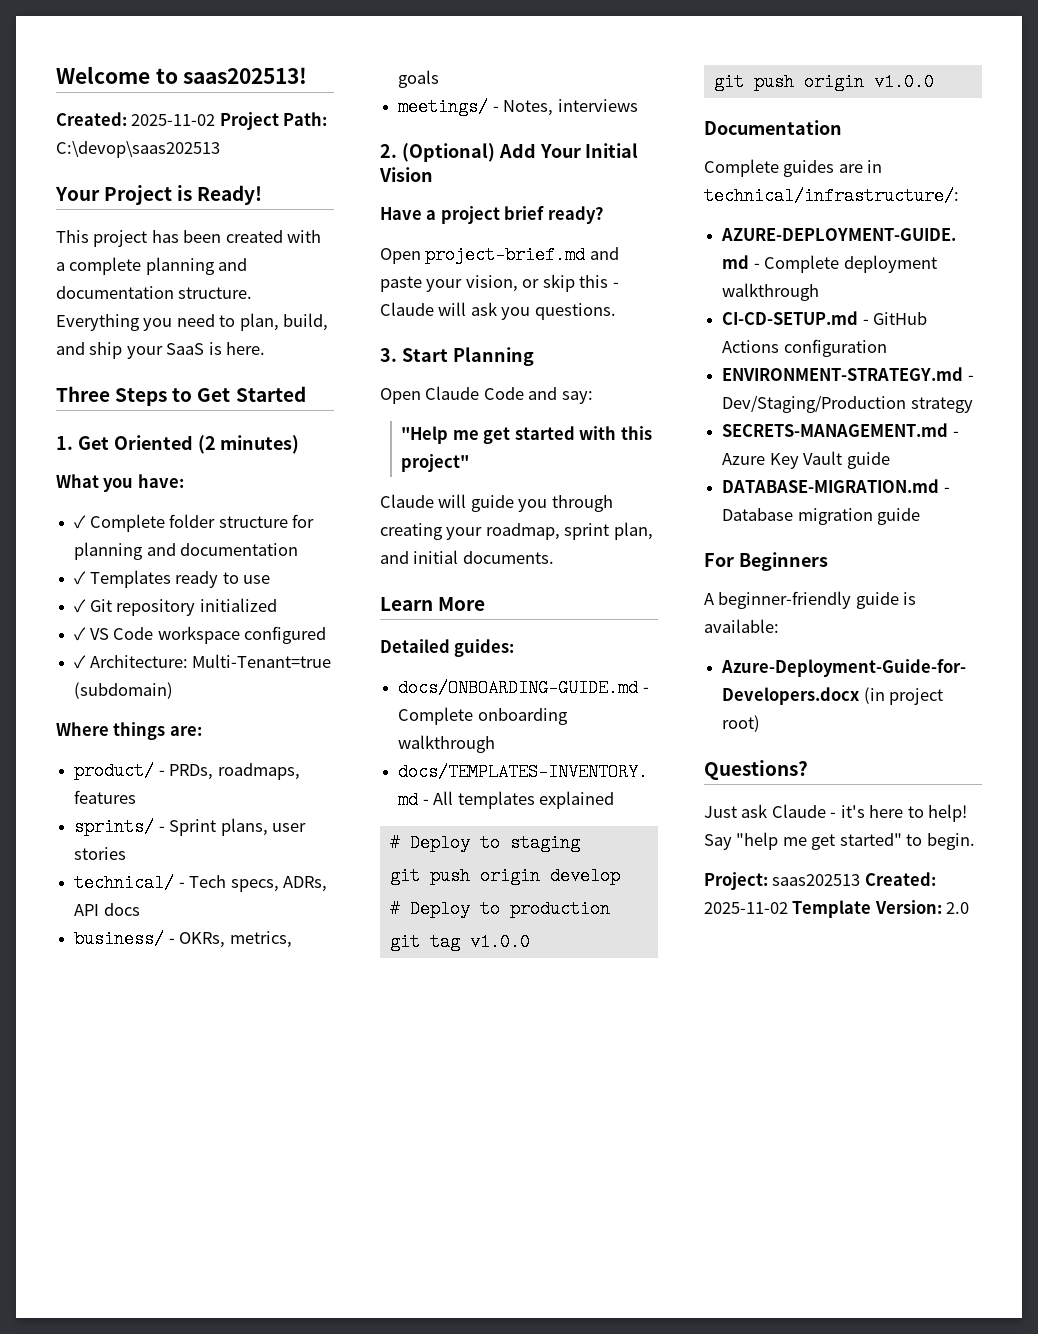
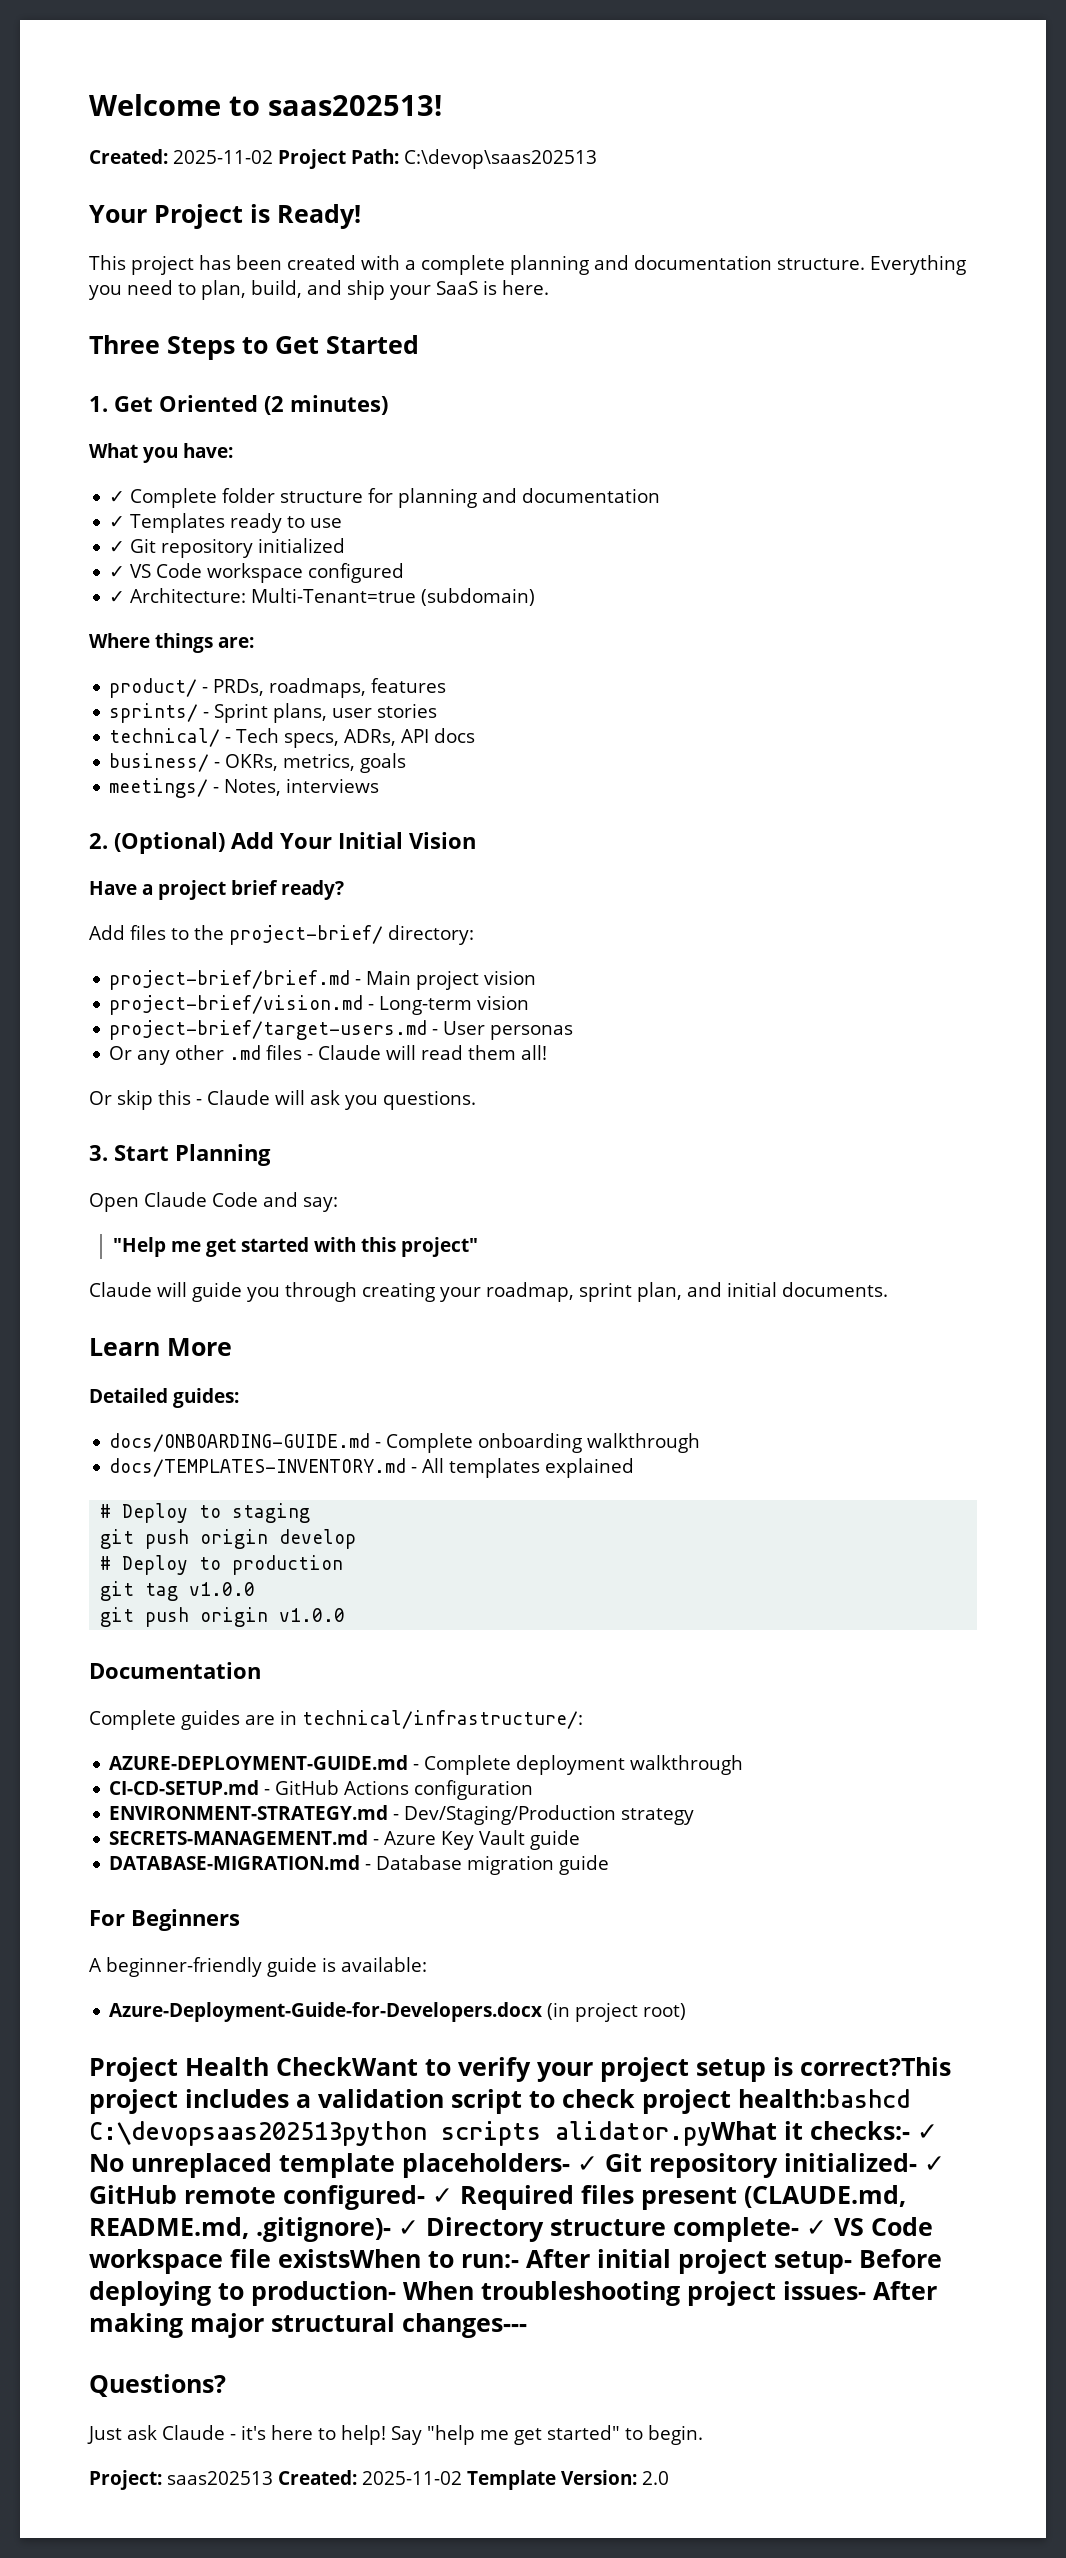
[380,246,619,264] [380,275,540,292] Open project-brief.md and paste your vision, or -> [89,925,474,945] [109,970,537,990] [109,995,530,1015] [109,1020,574,1040] [109,1045,548,1065] [89,1091,112,1105] Add files to the project-brief/ directory: // project-brief/brief.md - Main project vision // project-brief/vision.md - Long-term vision // project-brief/target-users.md - User personas // Or any other .md files - Claude will read them all! // Or
(761, 723) none -> [89,2057,951,2082] [89,2089,910,2114] [89,2121,938,2146] [89,2153,945,2178] [89,2185,906,2210] [89,2217,933,2242] [89,2249,942,2274] [89,2281,937,2306] [89,2313,527,2338] // Project Health CheckWant to verify your project setup is correct?This project includes a validation script to check project health:bashcd C:\devopsaas202513python scripts alidator.pyWhat it checks:- ✓ No unreplaced template placeholders- ✓ Git repository initialized- ✓ GitHub remote configured- ✓ Required files present (CLAUDE.md, README.md, .gitignore)- ✓ Directory structure complete- ✓ VS Code workspace file existsWhen to run:- After initial project setup- Before deploying to production- When troubleshooting project issues- After making major structural changes---

